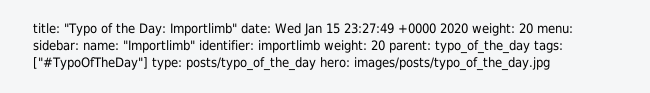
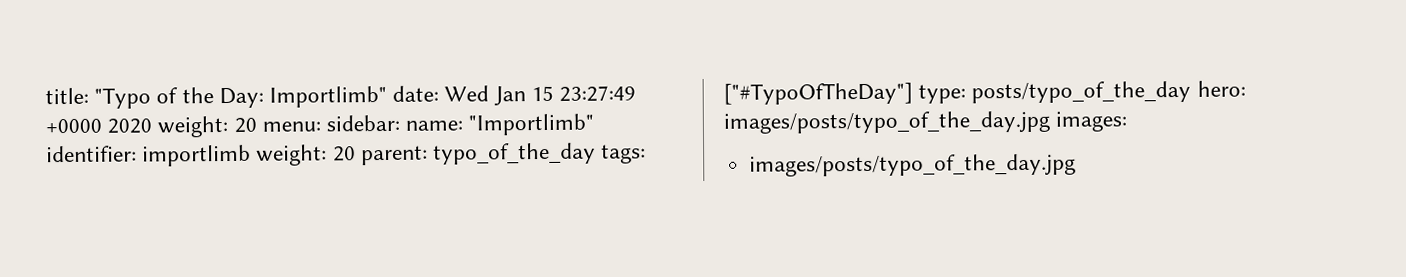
(550, 64) none -> [1055,111,1128,132] [749,153,1077,177] images: // images/posts/typo_of_the_day.jpg

